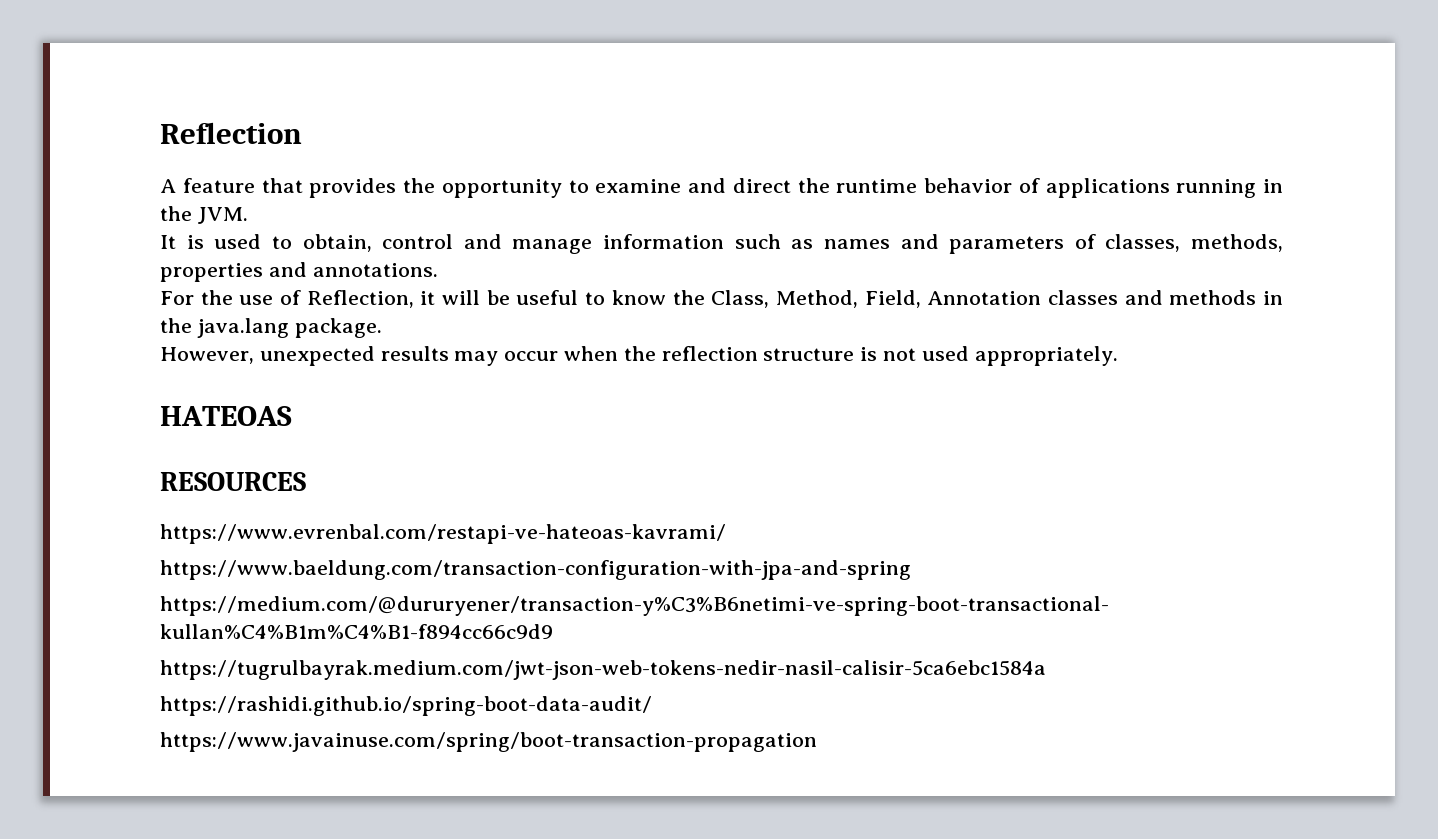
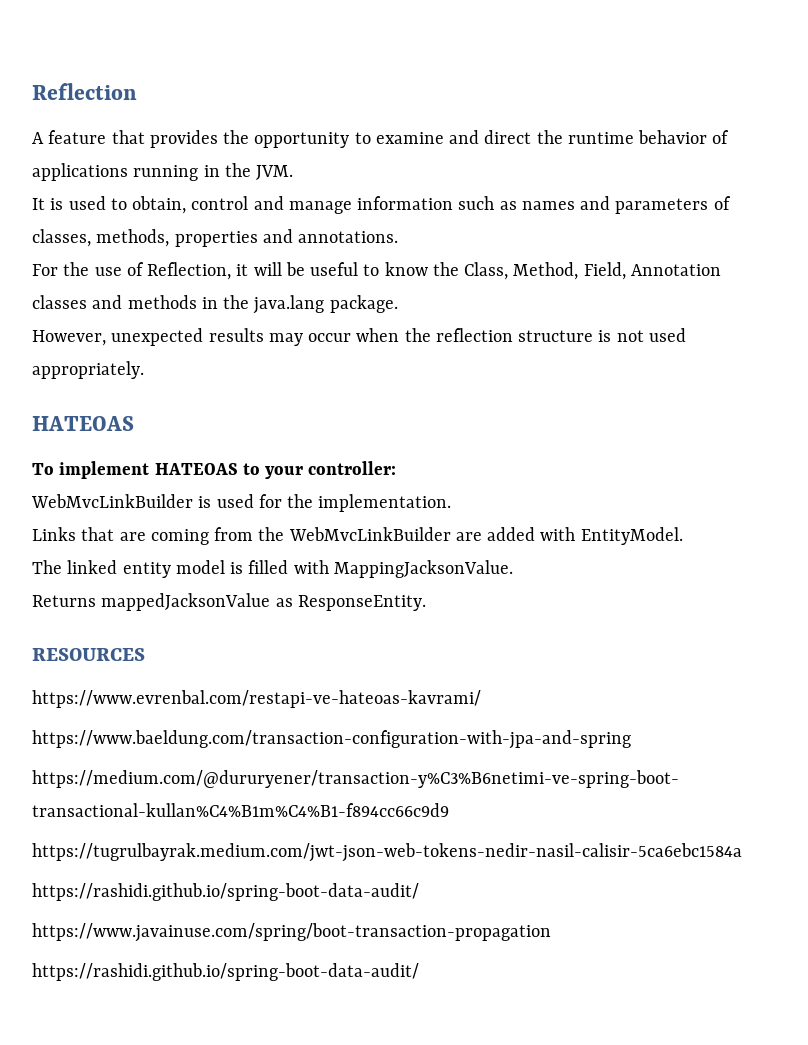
(292, 416) none -> [32,461,397,479] [31,494,452,512] [32,527,683,545] [32,560,513,578] [32,593,426,611] // To implement HATEOAS to your controller: // WebMvcLinkBuilder is used for the implementation. // Links that are coming from the WebMvcLinkBuilder are added with EntityModel. // The linked entity model is filled with MappingJacksonValue. // Returns mappedJacksonValue as ResponseEntity.
(817, 742) none -> [32,963,419,981] // https://rashidi.github.io/spring-boot-data-audit/

